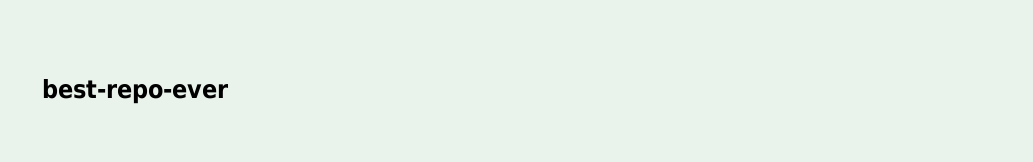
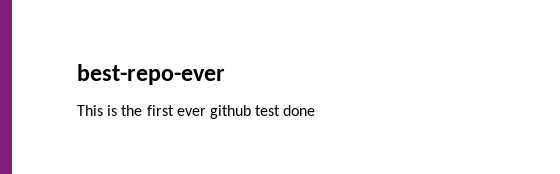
(229, 91) none -> [77,105,316,119] // This is the first ever github test done

